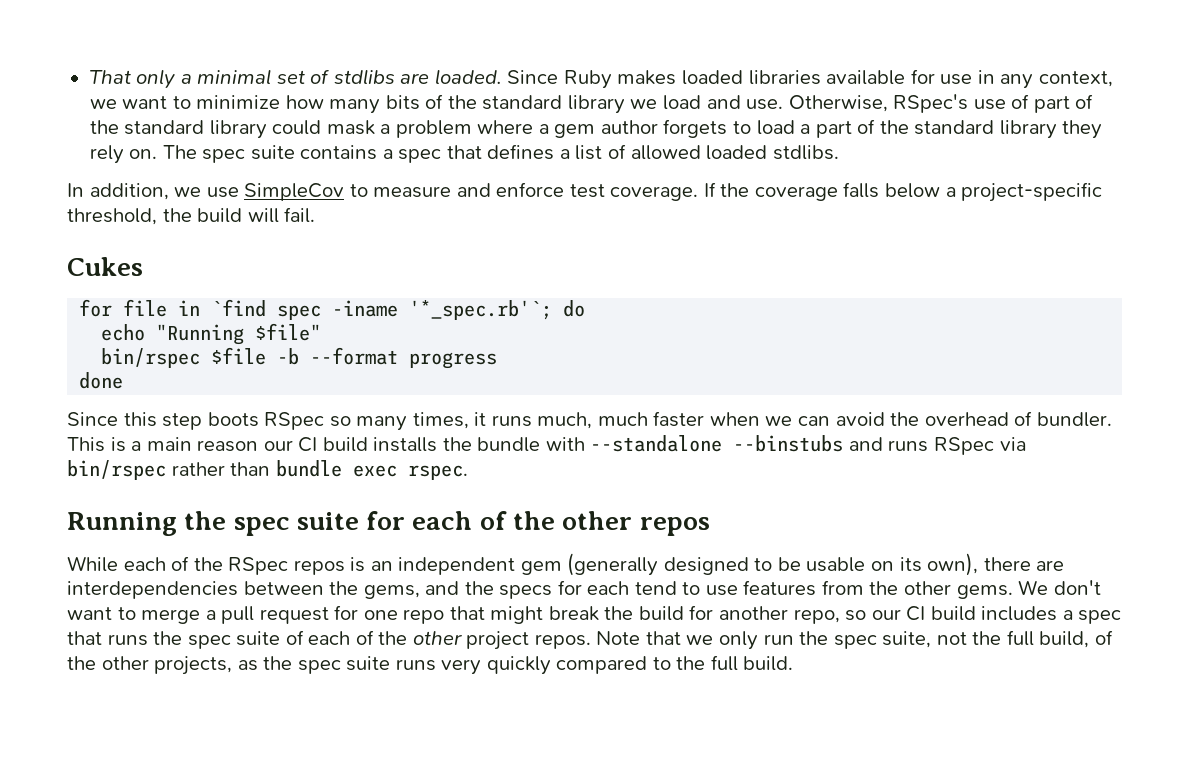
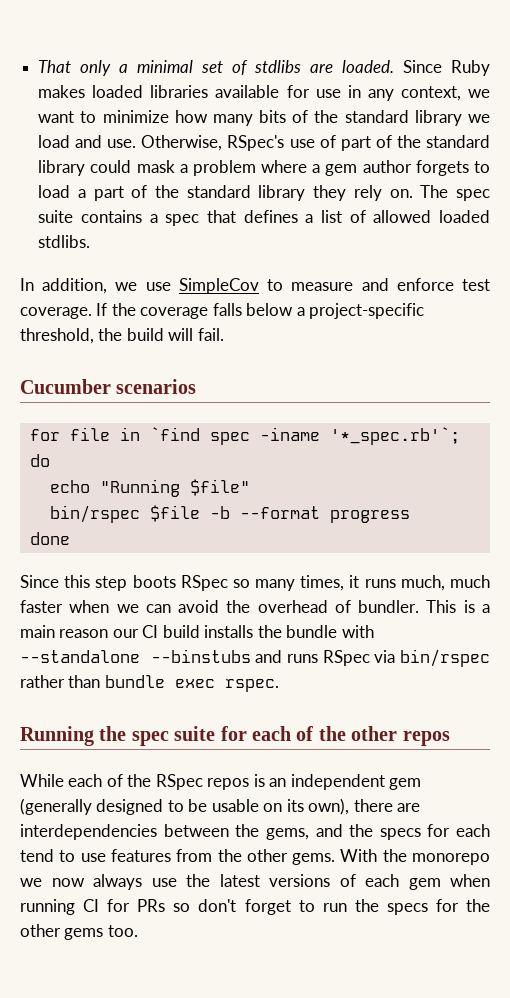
[67,257,143,276] Cukes -> [20,379,197,394] Cucumber scenarios
[1018,580,1101,595] [67,605,1122,624] [67,630,1113,650] [67,655,794,675] We don't want to merge a pull request for one repo that might break the build for another repo, so our CI build includes a spec that runs the spec suite of each of the other project repos. Note that we only run the spec suite, not the full build, of the other projects, as the spec suite runs very quickly compared to the full build. -> [340,849,491,865] [20,874,490,890] [20,899,490,915] [20,924,138,940] With the monorepo we now always use the latest versions of each gem when running CI for PRs so don't forget to run the specs for the other gems too.

